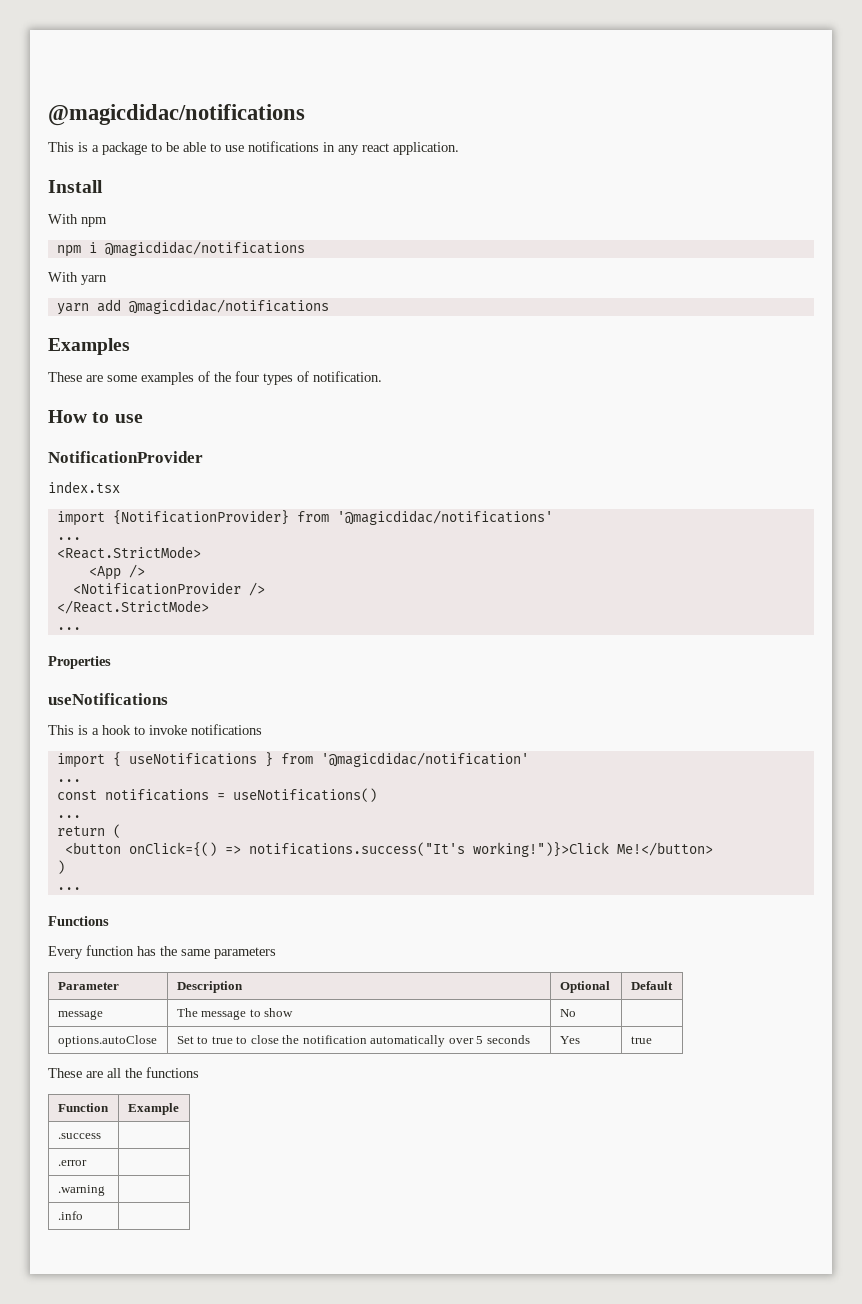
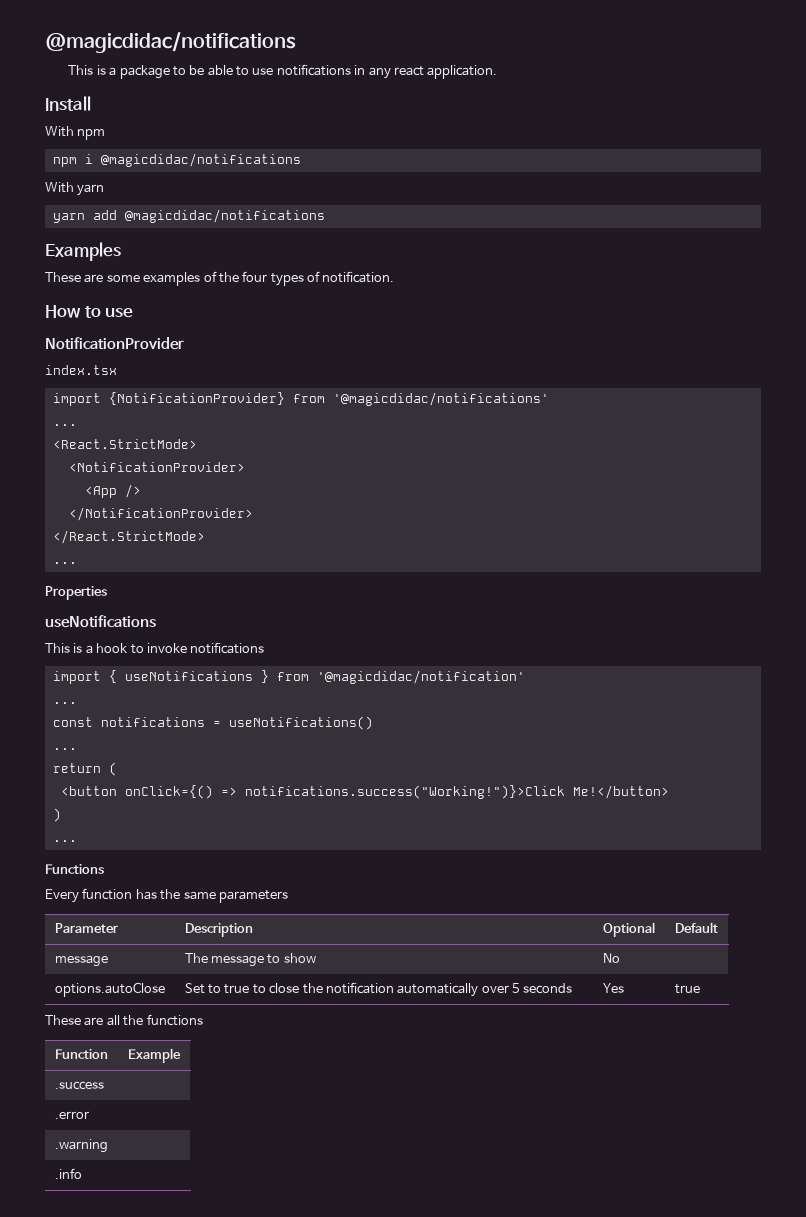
(201, 552) none -> [68,462,245,472] // <NotificationProvider>
[72,582,265,596] <NotificationProvider /> -> [68,507,253,521] </NotificationProvider>
[248,842,609,857] notifications.success("It's working!")}>Click -> [244,785,565,799] notifications.success("Working!")}>Click

